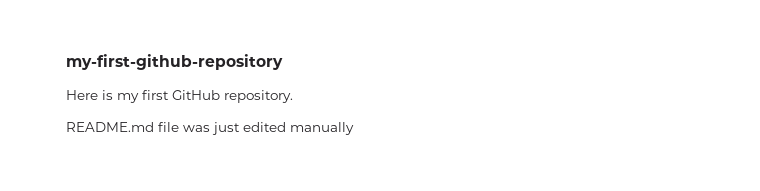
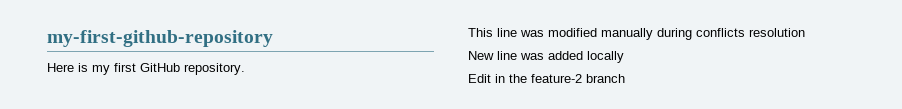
[66,122,354,135] README.md file was just edited manually -> [468,28,805,40] [468,51,624,63] [468,74,625,83] This line was modified manually during conflicts resolution // New line was added locally // Edit in the feature-2 branch

